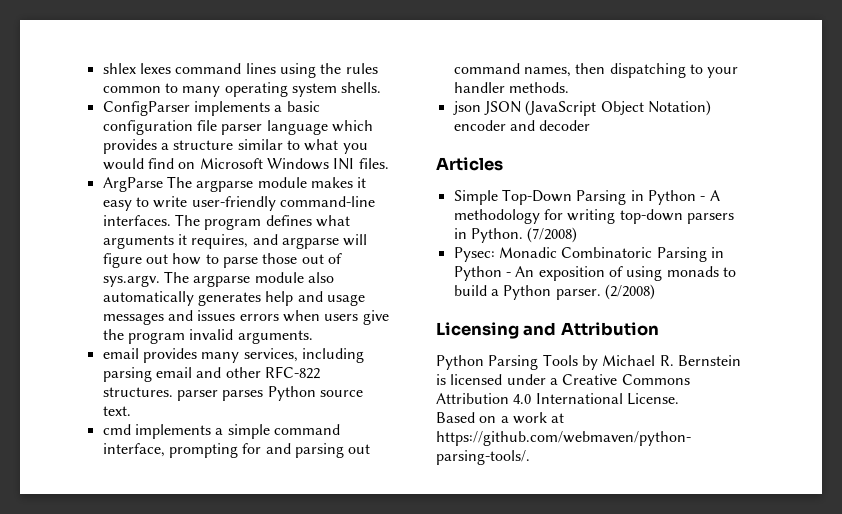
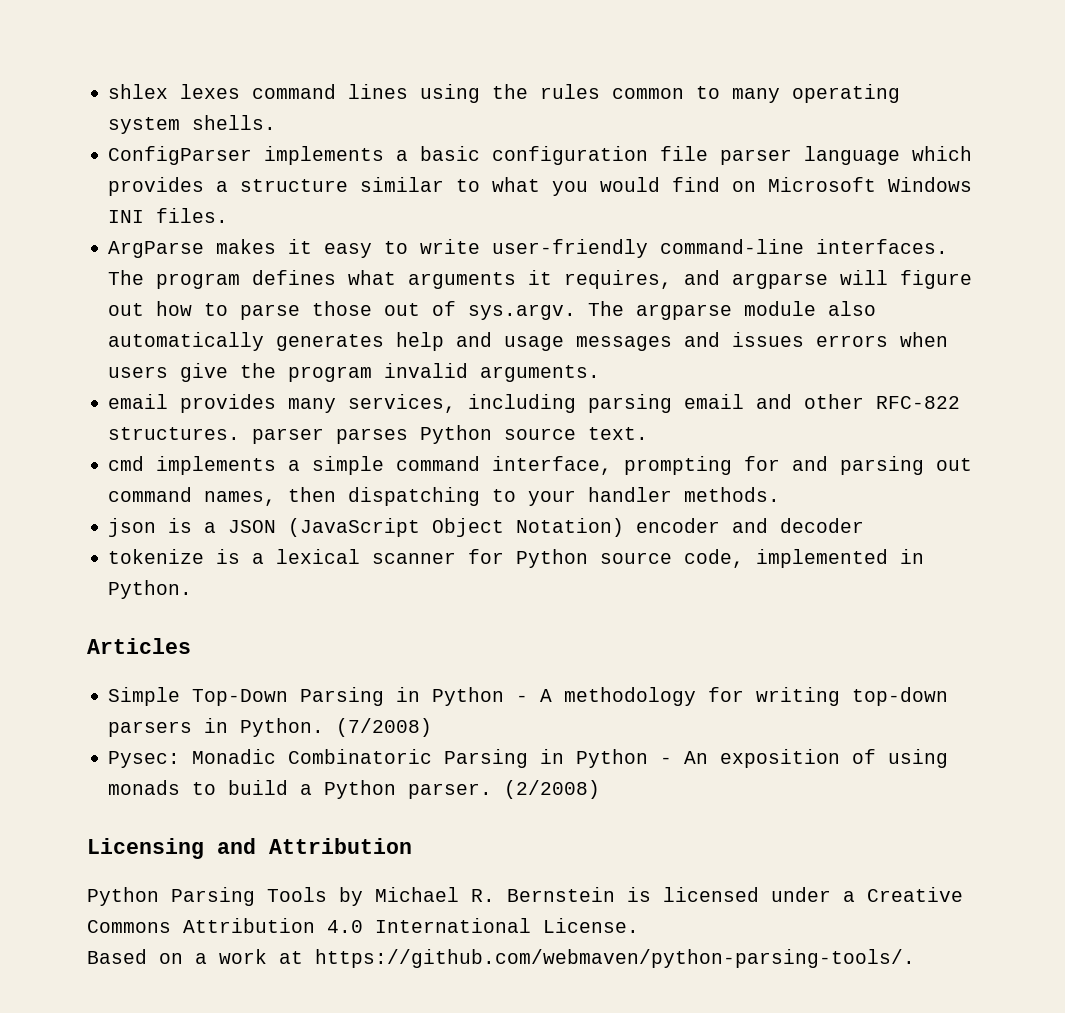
[166,176,307,192] The argparse module -> (205, 249) none
(481, 108) none -> [168,518,217,533] is a
(591, 125) none -> [108,549,925,568] [108,580,193,599] // tokenize is a lexical scanner for Python source code, implemented in Python.

